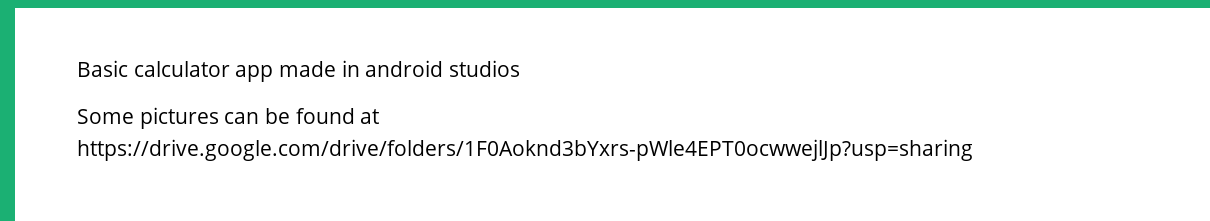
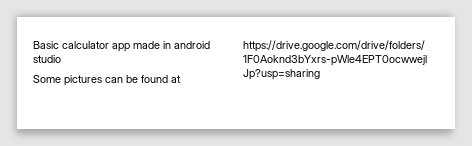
[449,60,521,77] studios -> [33,55,61,63] studio

